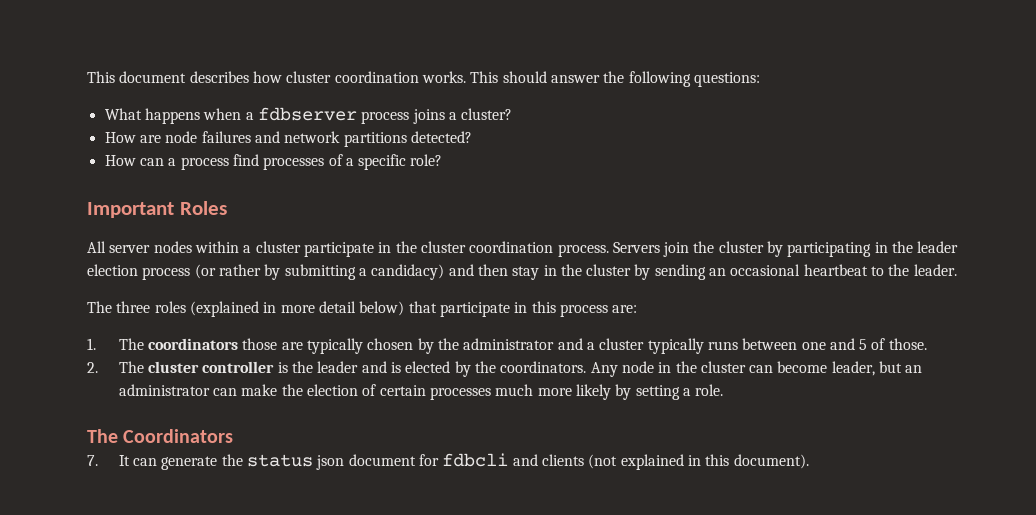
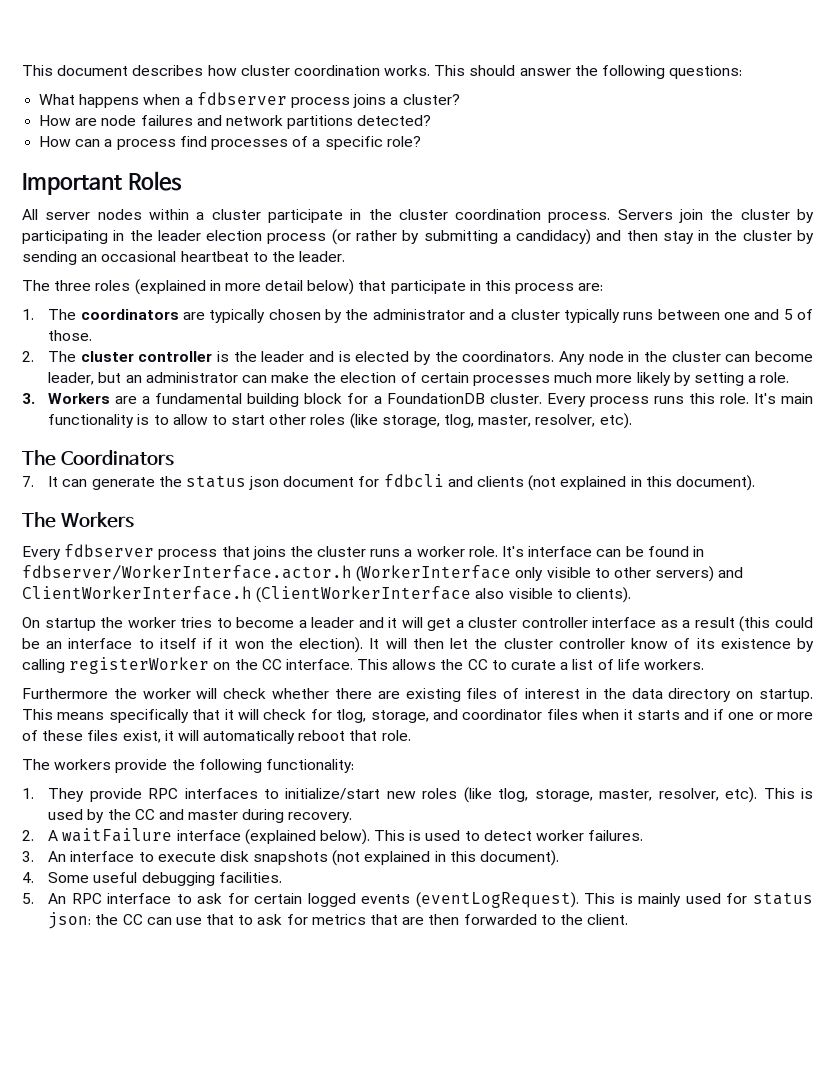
[242,338,278,350] those -> (179, 314) none
(724, 390) none -> [22,393,813,407] [48,413,632,429] // 3. Workers are a fundamental building block for a FoundationDB cluster. Every process runs this role. It's main functionality is to allow to start other roles (like storage, tlog, master, resolver, etc).
(809, 461) none -> [22,512,135,528] [22,544,704,560] [22,565,744,582] [22,586,631,603] [22,616,813,632] [22,637,814,653] [22,657,704,674] [22,688,814,702] [22,709,813,723] [22,730,411,744] [22,759,354,773] [22,787,813,803] [48,809,353,823] [22,828,644,845] [22,850,560,866] [22,872,282,886] [22,892,814,908] [48,912,629,929] // The Workers // Every fdbserver process that joins the cluster runs a worker role. It's interface can be found in fdbserver/WorkerInterface.actor.h (WorkerInterface only visible to other servers) and ClientWorkerInterface.h (ClientWorkerInterface also visible to clients). // On startup the worker tries to become a leader and it will get a cluster controller interface as a result (this could be an interface to itself if it won the election). It will then let the cluster controller know of its existence by calling registerWorker on the CC interface. This allows the CC to curate a list of life workers. // Furthermore the worker will check whether there are existing files of interest in the data directory on startup. This means specifically that it will check for tlog, storage, and coordinator files when it starts and if one or more of these files exist, it will automatically reboot that role. // The workers provide the following functionality: // 1. They provide RPC interfaces to initialize/start new roles (like tlog, storage, master, resolver, etc). This is used by the CC and master during recovery. // 2. A waitFailure interface (explained below). This is used to detect worker failures. // 3. An interface to execute disk snapshots (not explained in this document). // 4. Some useful debugging facilities. // 5. An RPC interface to ask for certain logged events (eventLogRequest). This is mainly used for status json: the CC can use that to ask for metrics that are then forwarded to the client.

